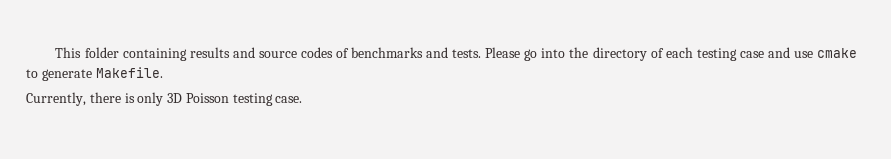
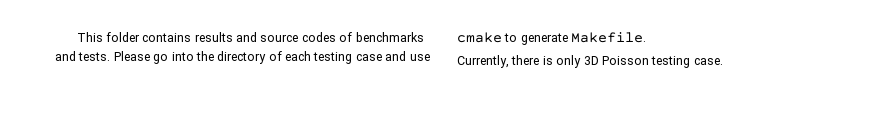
[122,48,187,61] containing -> [142,33,192,42] contains

